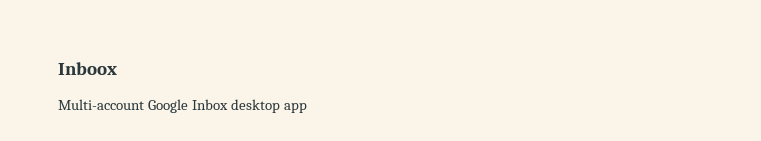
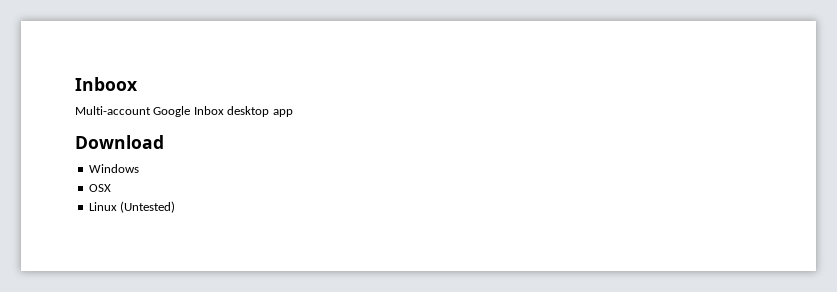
(307, 108) none -> [75,135,164,149] [88,164,139,173] [88,184,111,192] [88,201,176,213] // Download // Windows // OSX // Linux (Untested)

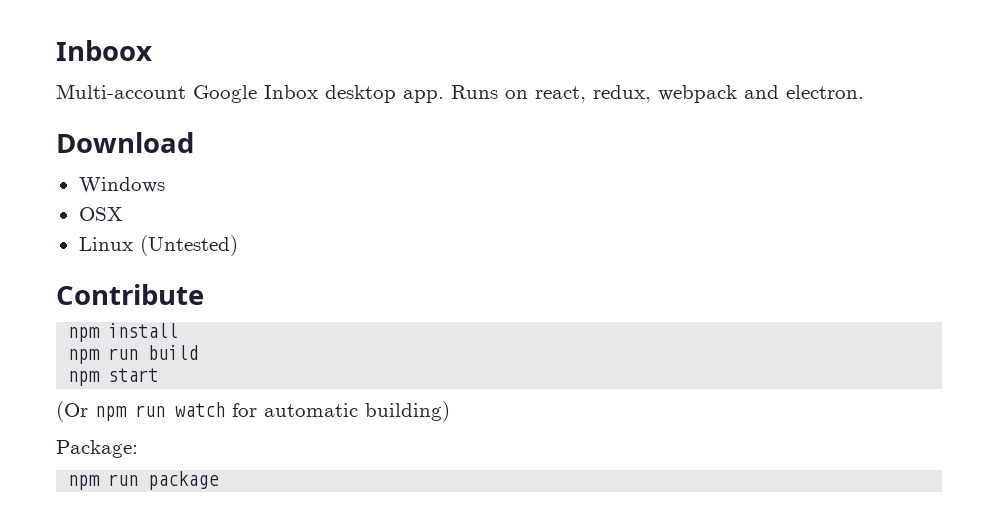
[272,109,293,117] app -> [403,85,864,103] app. Runs on react, redux, webpack and electron.
(176, 207) none -> [56,284,204,305] [68,323,179,342] [68,345,199,364] [68,368,159,386] [56,401,450,422] [56,440,138,458] [68,471,220,490] // Contribute // npm install // npm run build // npm start // (Or npm run watch for automatic building) // Package: // npm run package

